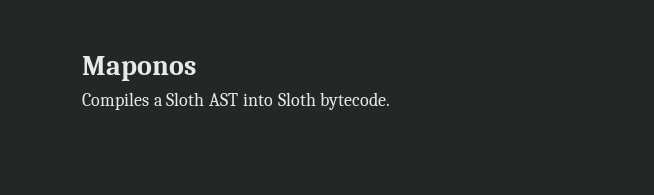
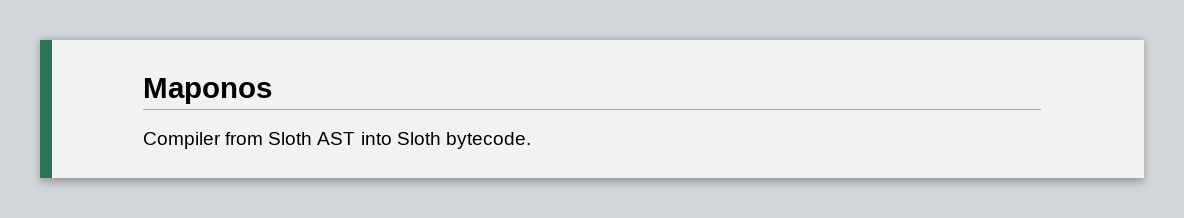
[82,92,163,110] Compiles a -> [143,132,264,149] Compiler from

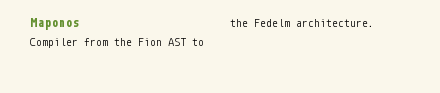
[268,132,531,149] Sloth AST into Sloth bytecode. -> [114,38,204,46] [230,19,374,27] the Fion AST to the Fedelm architecture.

